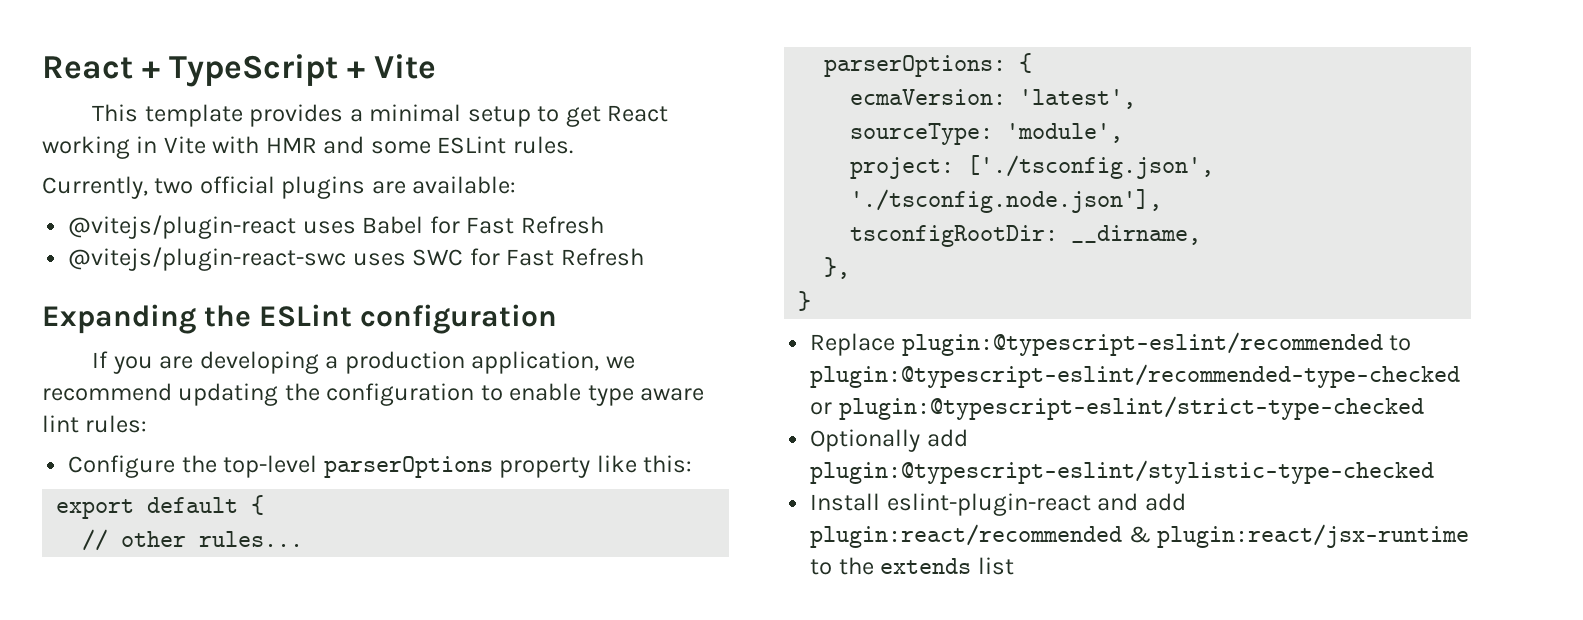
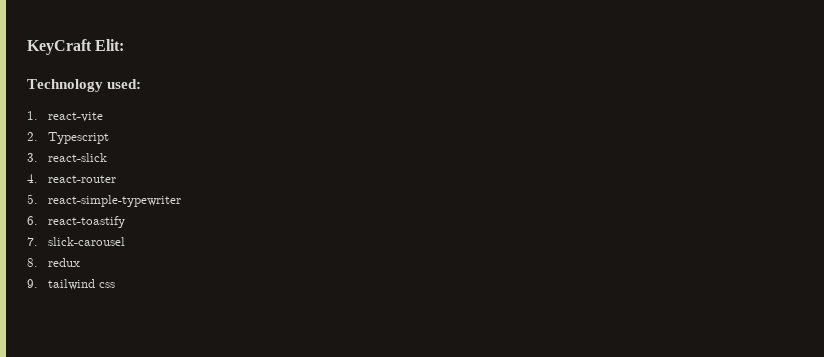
[42,54,437,87] [92,104,669,127] [42,136,573,159] [42,176,517,199] [68,215,604,239] [68,247,644,271] [42,304,558,334] [92,351,635,374] [42,383,705,406] [42,415,148,433] [68,455,693,478] [56,495,265,519] [82,529,304,551] [824,53,1033,77] [850,89,1137,109] [850,123,1124,145] [850,155,1215,179] [850,189,1163,213] [850,225,1202,247] [824,257,851,279] [798,291,812,311] [810,332,1412,356] [810,364,1461,388] [810,396,1424,420] [810,429,968,452] [810,460,1435,484] [810,493,1186,516] [810,524,1470,548] [810,557,1014,575] React + TypeScript + Vite // This template provides a minimal setup to get React working in Vite with HMR and some ESLint rules. // Currently, two official plugins are available: // @vitejs/plugin-react uses Babel for Fast Refresh // @vitejs/plugin-react-swc uses SWC for Fast Refresh // Expanding the ESLint configuration // If you are developing a production application, we recommend updating the configuration to enable type aware lint rules: // Configure the top-level parserOptions property like this: // export default { // // other rules... // parserOptions: { // ecmaVersion: 'latest', // sourceType: 'module', // project: ['./tsconfig.json', './tsconfig.node.json'], // tsconfigRootDir: __dirname, // }, // } // Replace plugin:@typescript-eslint/recommended to plugin:@typescript-eslint/recommended-type-checked or plugin:@typescript-eslint/strict-type-checked // Optionally add plugin:@typescript-eslint/stylistic-type-checked // Install eslint-plugin-react and add plugin:react/recommended & plugin:react/jsx-runtime to the extends list -> [27,39,125,55] [27,79,142,92] [27,111,104,122] [27,132,110,144] [27,153,108,162] [27,174,117,183] [27,194,182,207] [27,216,126,228] [27,237,126,246] [27,258,81,267] [27,279,116,290] KeyCraft Elit: // Technology used: // 1. react-vite // 2. Typescript // 3. react-slick // 4. react-router // 5. react-simple-typewriter // 6. react-toastify // 7. slick-carousel // 8. redux // 9. tailwind css

